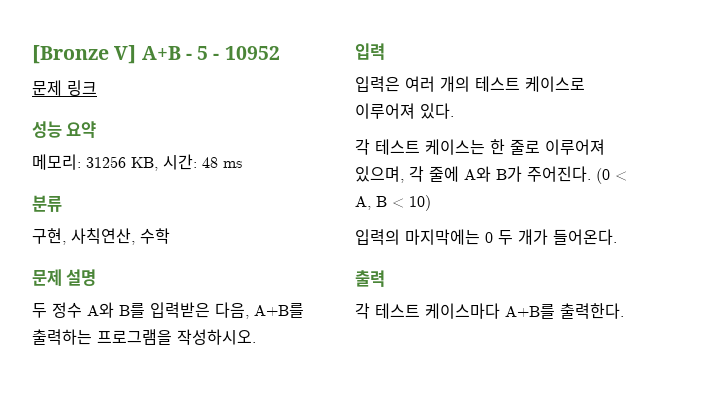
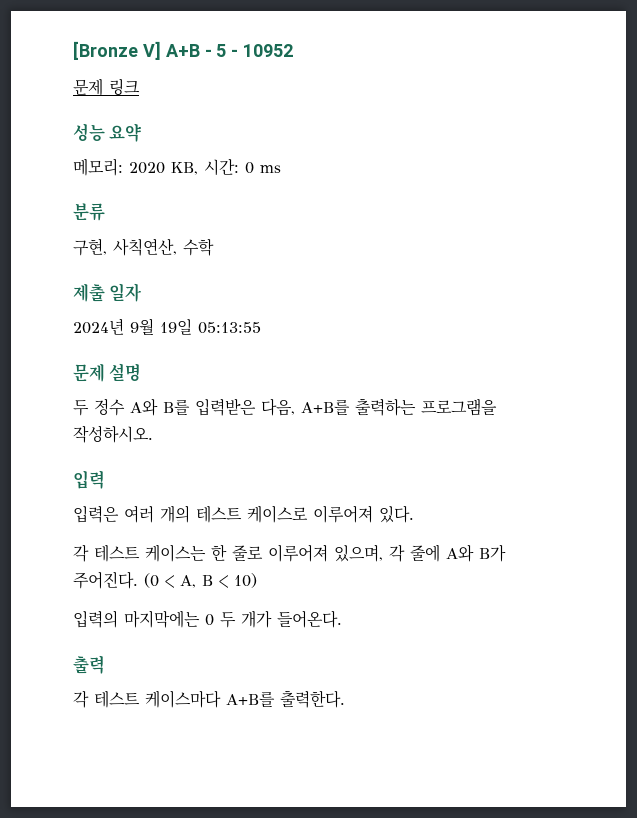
[86,156,126,168] 31256 -> [129,162,165,174] 2020
[202,157,218,168] 48 -> [245,162,254,174] 0
(170, 236) none -> [73,283,142,302] [73,318,261,335] // 제출 일자 // 2024년 9월 19일 05:13:55

